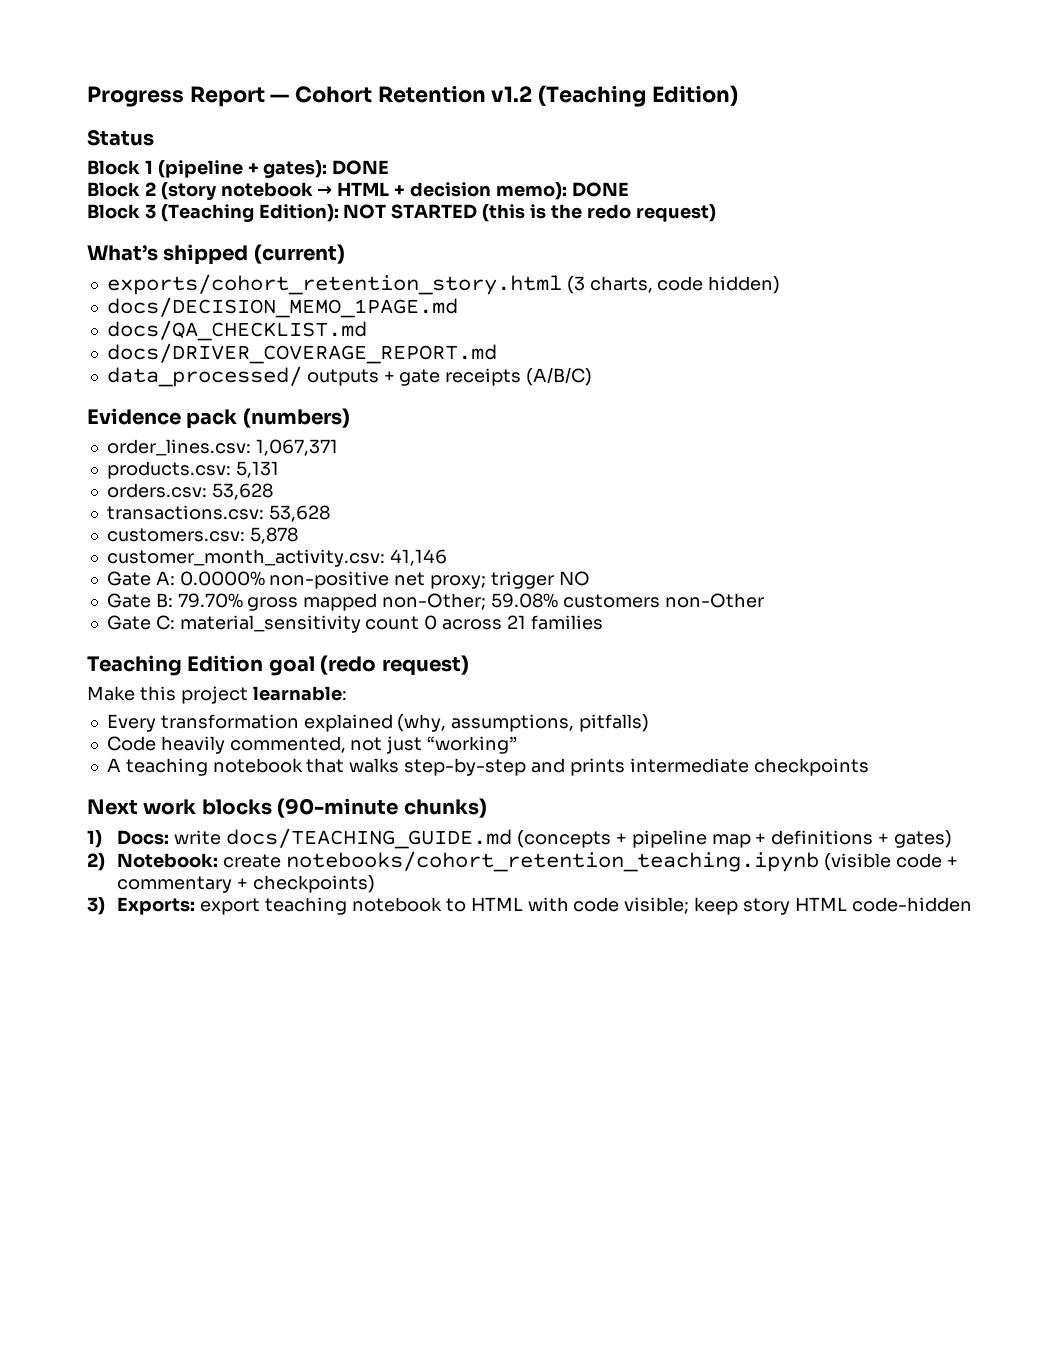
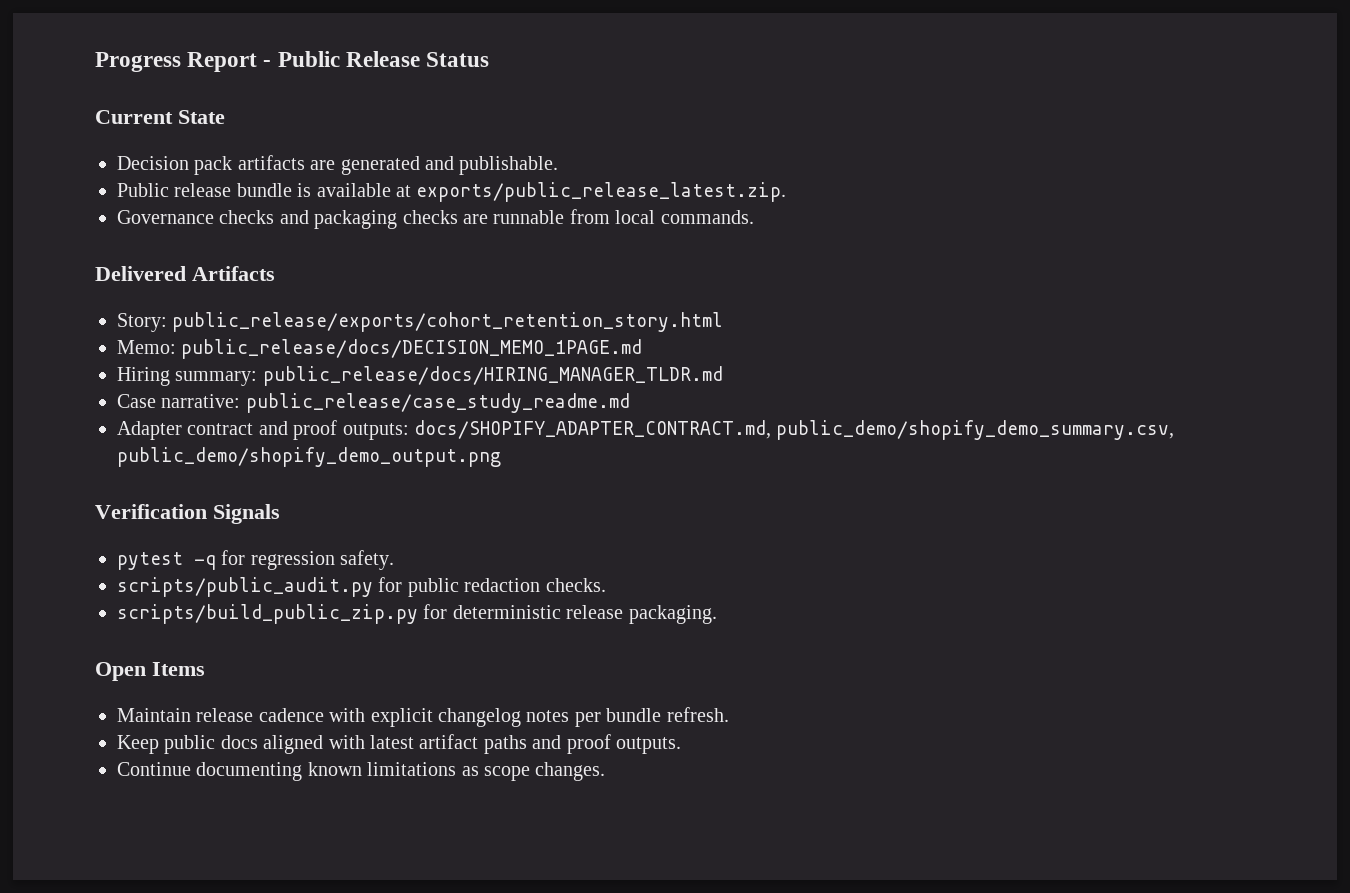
[270,85,738,107] [87,129,154,146] [87,160,390,178] [87,182,629,200] [87,204,716,222] [87,244,345,265] [106,274,781,295] [106,297,458,318] [106,320,367,341] [106,343,497,364] [106,366,593,387] [87,408,350,429] [106,439,338,456] [106,461,279,479] [106,483,273,500] [106,505,330,522] [106,527,298,544] [106,549,447,567] [106,571,590,589] [106,593,764,611] [106,615,603,633] [87,655,469,676] [87,686,347,704] [106,714,650,732] [106,736,518,754] [106,758,869,776] [87,798,487,818] [87,828,952,849] [87,851,958,872] [117,875,376,893] [87,897,972,915] — Cohort Retention v1.2 (Teaching Edition) // Status // Block 1 (pipeline + gates): DONE // Block 2 (story notebook → HTML + decision memo): DONE // Block 3 (Teaching Edition): NOT STARTED (this is the redo request) // What’s shipped (current) // exports/cohort_retention_story.html (3 charts, code hidden) // docs/DECISION_MEMO_1PAGE.md // docs/QA_CHECKLIST.md // docs/DRIVER_COVERAGE_REPORT.md // data_processed/ outputs + gate receipts (A/B/C) // Evidence pack (numbers) // order_lines.csv: 1,067,371 // products.csv: 5,131 // orders.csv: 53,628 // transactions.csv: 53,628 // customers.csv: 5,878 // customer_month_activity.csv: 41,146 // Gate A: 0.0000% non-positive net proxy; trigger NO // Gate B: 79.70% gross mapped non-Other; 59.08% customers non-Other // Gate C: material_sensitivity count 0 across 21 families // Teaching Edition goal (redo request) // Make this project learnable: // Every transformation explained (why, assumptions, pitfalls) // Code heavily commented, not just “working” // A teaching notebook that walks step-by-step and prints intermediate checkpoints // Next work blocks (90-minute chunks) // 1) Docs: write docs/TEACHING_GUIDE.md (concepts + pipeline map + definitions + gates) // 2) Notebook: create notebooks/cohort_retention_teaching.ipynb (visible code + commentary + checkpoints) // 3) Exports: export teaching notebook to HTML with code visible; keep story HTML code-hidden -> [263,51,490,67] [95,110,225,124] [117,155,559,175] [117,182,787,202] [117,209,754,229] [95,266,275,281] [117,312,724,332] [117,339,643,359] [117,366,723,386] [117,393,630,413] [117,420,1175,440] [117,447,501,467] [95,504,280,524] [117,550,395,570] [117,577,606,597] [117,604,717,624] [95,662,205,681] [117,707,729,727] [117,734,681,754] [117,762,606,781] - Public Release Status // Current State // Decision pack artifacts are generated and publishable. // Public release bundle is available at exports/public_release_latest.zip. // Governance checks and packaging checks are runnable from local commands. // Delivered Artifacts // Story: public_release/exports/cohort_retention_story.html // Memo: public_release/docs/DECISION_MEMO_1PAGE.md // Hiring summary: public_release/docs/HIRING_MANAGER_TLDR.md // Case narrative: public_release/case_study_readme.md // Adapter contract and proof outputs: docs/SHOPIFY_ADAPTER_CONTRACT.md, public_demo/shopify_demo_summary.csv, public_demo/shopify_demo_output.png // Verification Signals // pytest -q for regression safety. // scripts/public_audit.py for public redaction checks. // scripts/build_public_zip.py for deterministic release packaging. // Open Items // Maintain release cadence with explicit changelog notes per bundle refresh. // Keep public docs aligned with latest artifact paths and proof outputs. // Continue documenting known limitations as scope changes.

